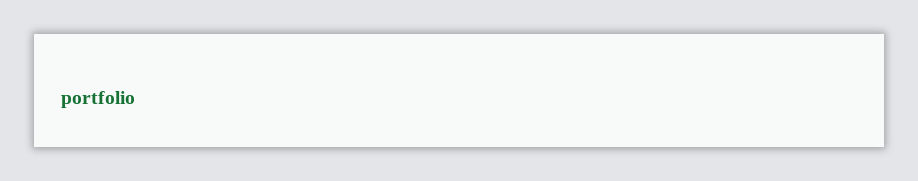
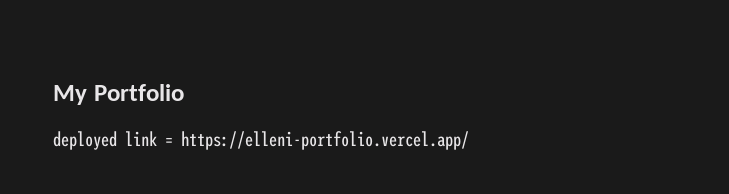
[61,91,135,108] portfolio -> [53,84,184,105] [53,131,469,150] My Portfolio // deployed link = https://elleni-portfolio.vercel.app/

